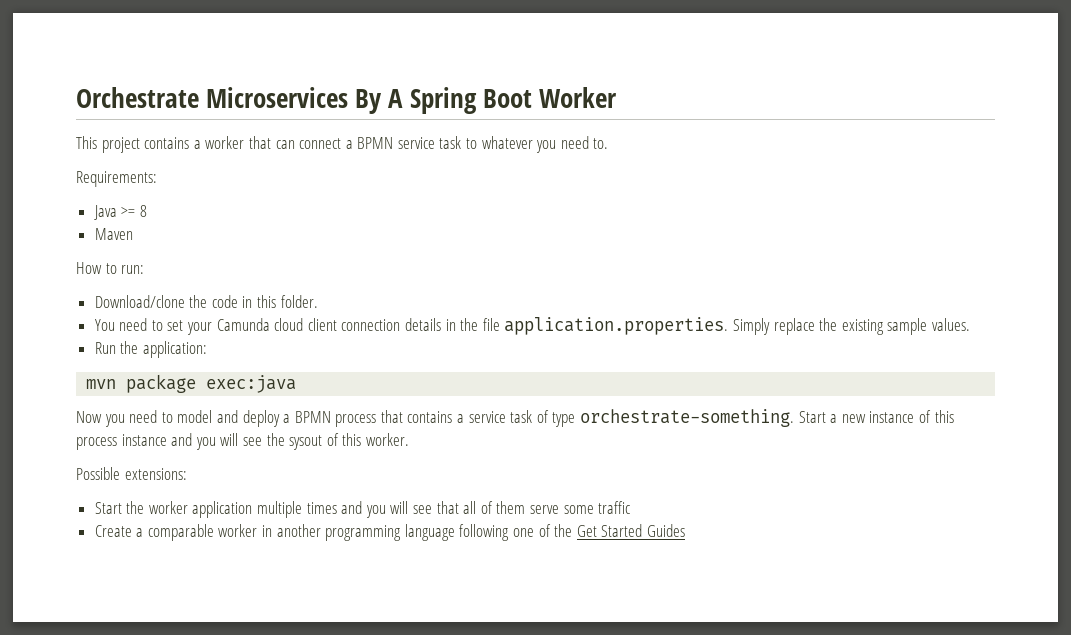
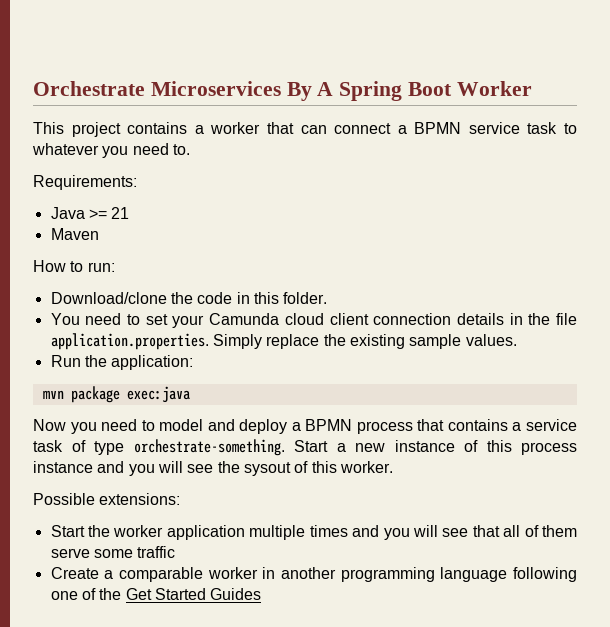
[139,205,147,217] 8 -> [111,207,130,219] 21

